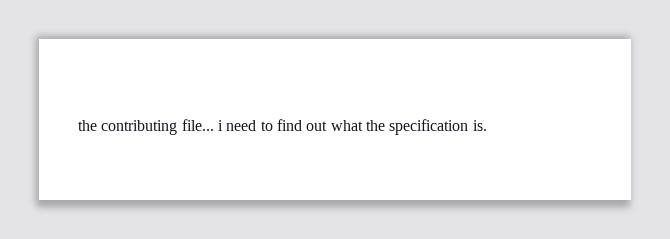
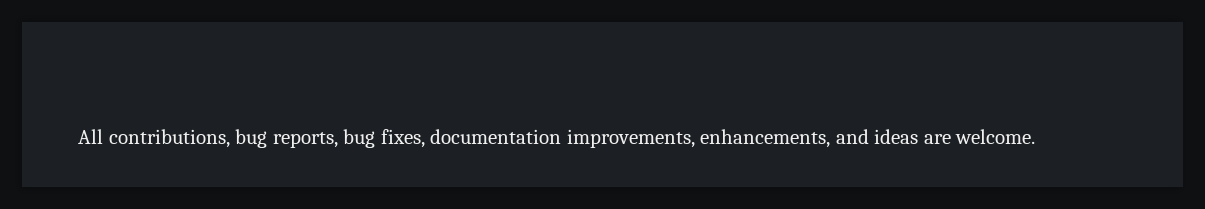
[78,119,487,135] the contributing file... i need to find out what the specification is. -> [78,129,1036,148] All contributions, bug reports, bug fixes, documentation improvements, enhancements, and ideas are welcome.

